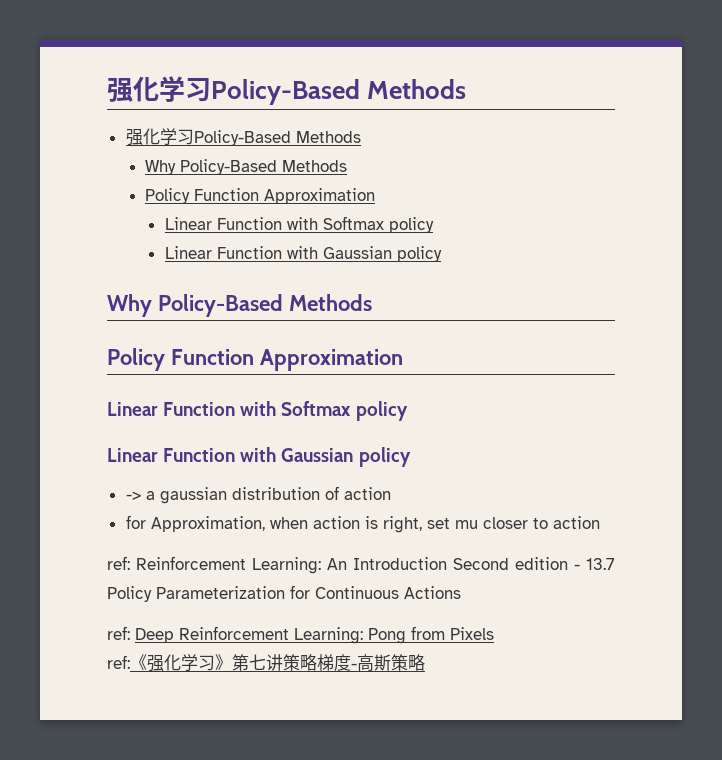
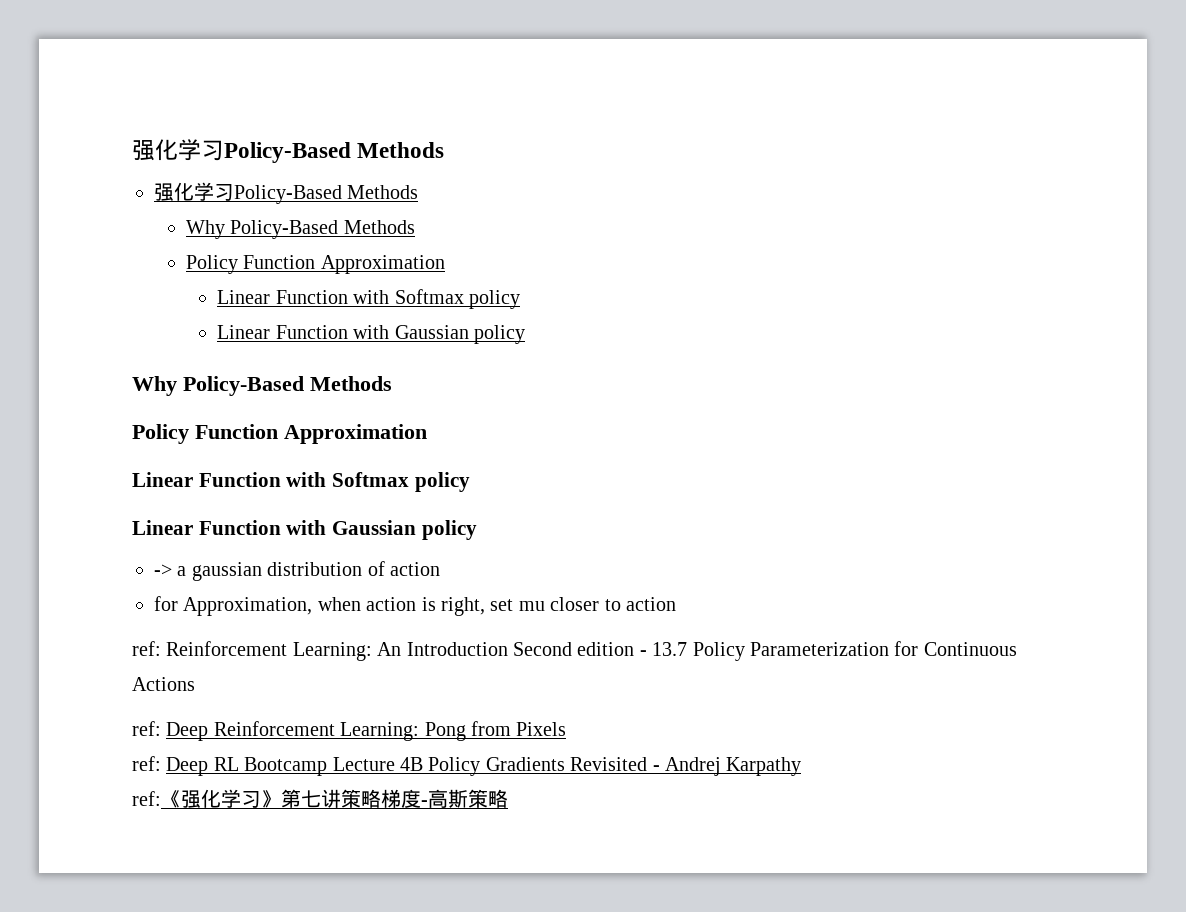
(494, 633) none -> [132,756,802,776] // ref: Deep RL Bootcamp Lecture 4B Policy Gradients Revisited - Andrej Karpathy

